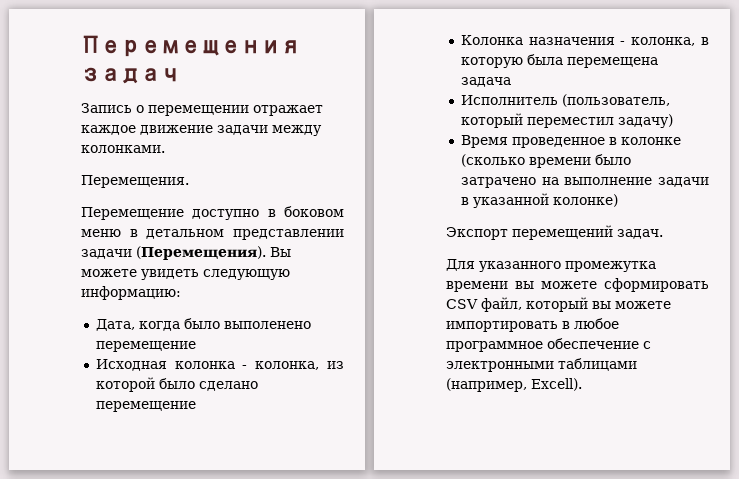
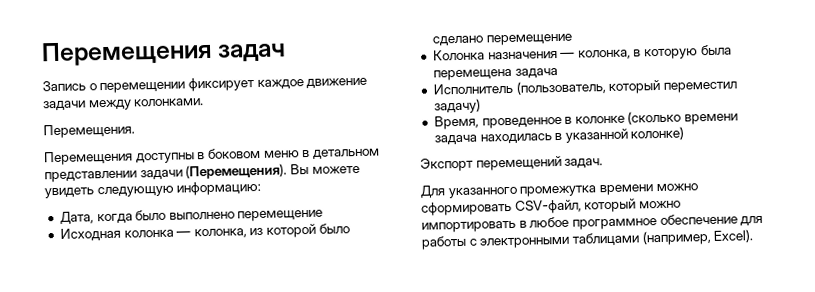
[253,105,323,116] отражает -> [187,77,255,92] фиксирует
[81,207,260,220] Перемещение доступно -> [44,150,195,166] Перемещения доступны
[223,321,311,329] выполенено -> [168,211,235,220] выполнено
[242,365,248,369] - -> [176,231,192,237] —
[620,41,626,45] - -> [560,52,576,58] —
[460,135,508,148] Время -> [433,115,479,130] Время,
[594,154,631,165] [460,177,709,188] было затрачено на выполнение задачи -> [433,133,552,146] задача находилась
[515,278,709,292] [446,297,671,312] вы можете сформировать CSV файл, который вы можете -> [655,183,698,192] [421,198,681,216] можно сформировать CSV-файл, который можно
(639, 343) none -> [740,215,764,227] [421,235,467,250] для работы
[531,378,582,391] Excell). -> [713,229,754,243] Excel).

